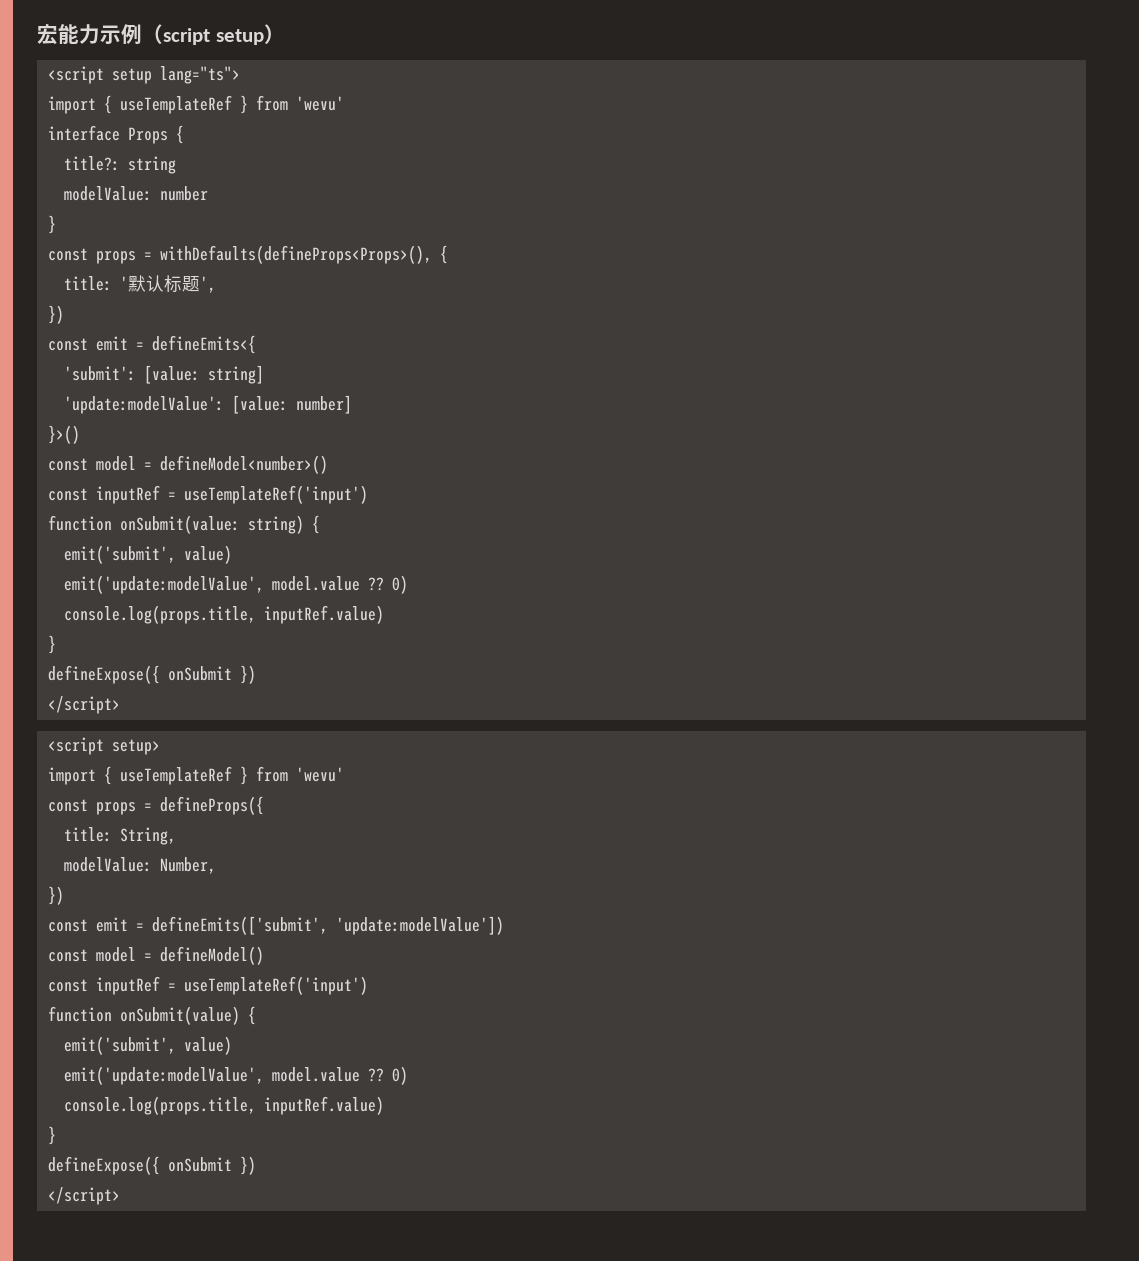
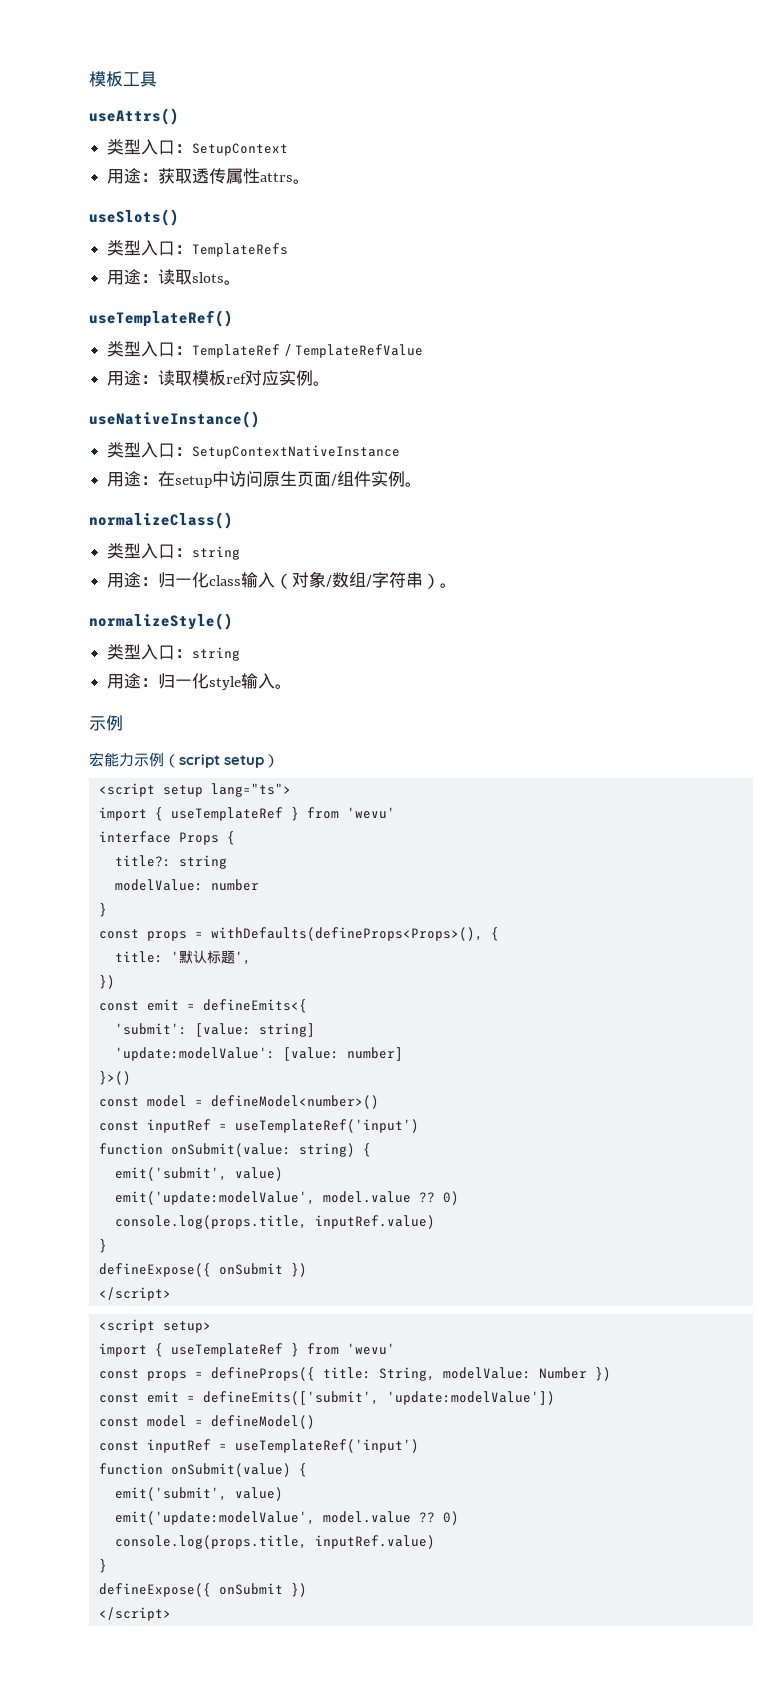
(37, 34) none -> [89,71,157,87] [89,108,179,125] [107,139,289,156] [107,168,311,184] [89,209,179,226] [107,240,289,257] [107,269,242,285] [89,310,233,327] [107,341,424,358] [107,370,331,386] [89,411,260,428] [107,442,401,459] [107,471,423,488] [89,512,233,529] [107,543,241,560] [107,571,458,589] [89,613,233,630] [107,644,241,661] [107,673,293,690] [89,715,123,731] 模板工具 // useAttrs() // 类型入口：SetupContext // 用途：获取透传属性attrs。 // useSlots() // 类型入口：TemplateRefs // 用途：读取slots。 // useTemplateRef() // 类型入口：TemplateRef / TemplateRefValue // 用途：读取模板ref对应实例。 // useNativeInstance() // 类型入口：SetupContextNativeInstance // 用途：在setup中访问原生页面/组件实例。 // normalizeClass() // 类型入口：string // 用途：归一化class输入（对象/数组/字符串）。 // normalizeStyle() // 类型入口：string // 用途：归一化style输入。 // 示例 //
(264, 805) // -> (315, 1374) none
[63,857,216,874] // modelValue: Number, // -> [442,1367,587,1379] modelValue: Number

